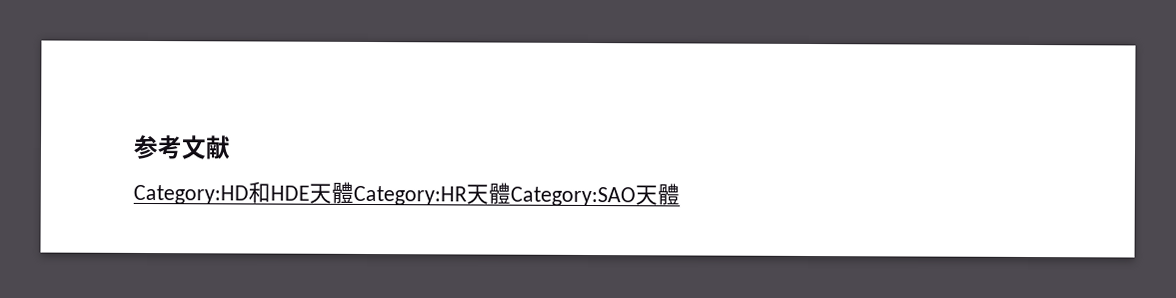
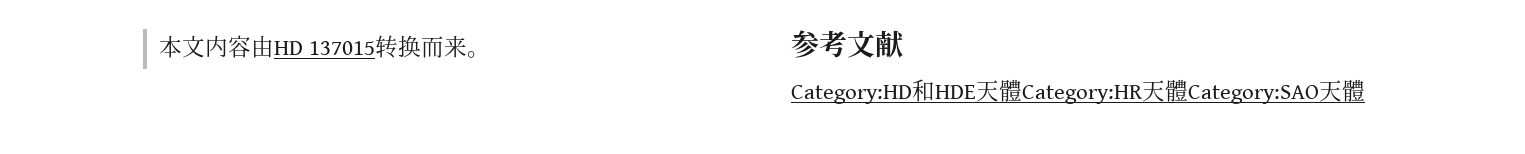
(133, 147) none -> [159,35,491,59] 本文内容由HD 137015转换而来。 //

